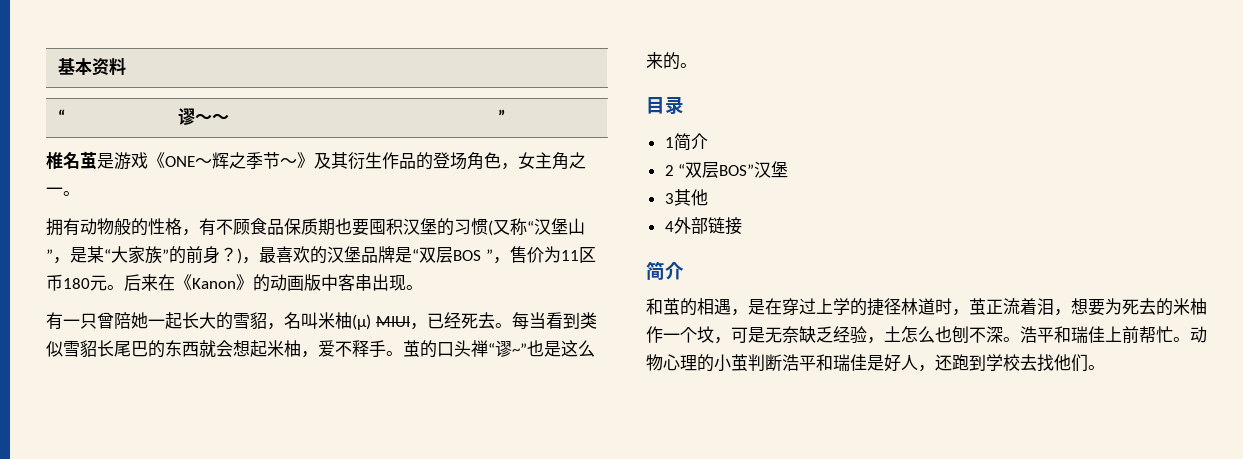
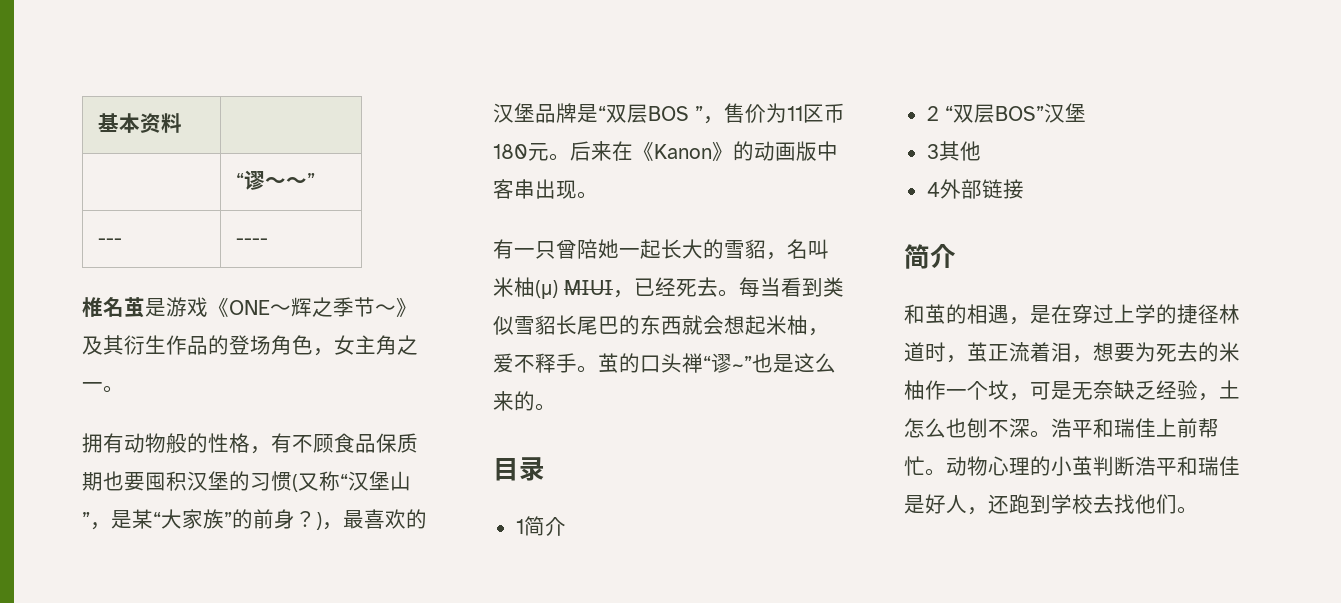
[58,109,66,123] // “ | -> [236,173,245,188] | // | “
[498,109,506,123] | ” -> [307,173,316,188] [98,238,123,245] [236,238,269,245] ” // --- | ----

